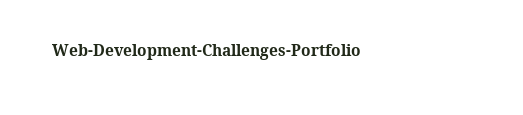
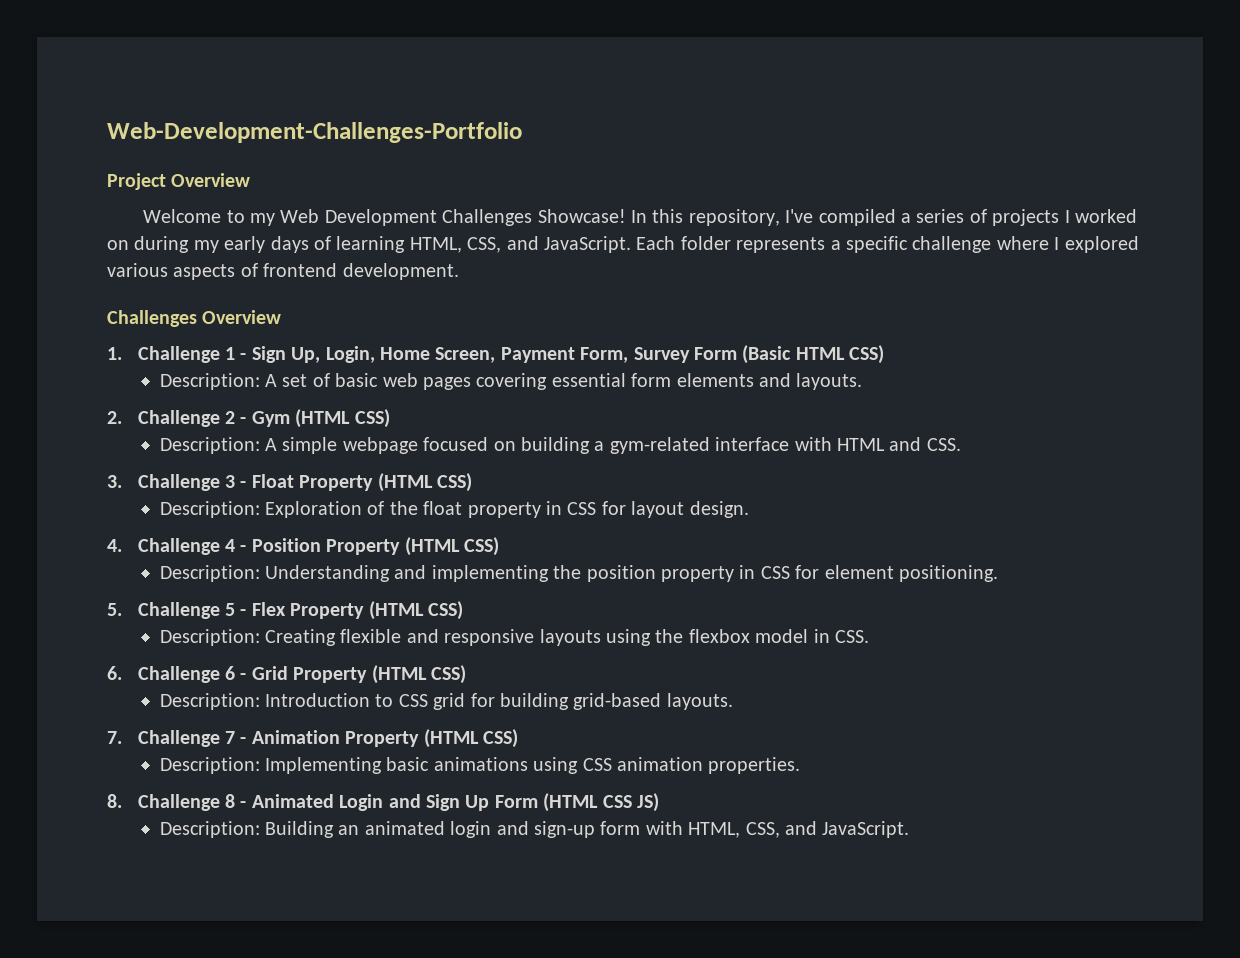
(361, 52) none -> [107,173,251,190] [143,209,1137,226] [107,236,1139,253] [107,263,459,280] [107,310,282,327] [107,345,885,364] [159,373,863,390] [107,409,390,428] [159,437,961,454] [107,473,472,492] [159,501,749,518] [107,537,499,556] [159,565,998,582] [107,601,463,620] [159,629,869,646] [107,665,466,684] [159,693,733,710] [107,729,518,748] [159,757,801,774] [107,793,659,812] [159,821,910,838] // Project Overview // Welcome to my Web Development Challenges Showcase! In this repository, I've compiled a series of projects I worked on during my early days of learning HTML, CSS, and JavaScript. Each folder represents a specific challenge where I explored various aspects of frontend development. // Challenges Overview // 1. Challenge 1 - Sign Up, Login, Home Screen, Payment Form, Survey Form (Basic HTML CSS) // Description: A set of basic web pages covering essential form elements and layouts. // 2. Challenge 2 - Gym (HTML CSS) // Description: A simple webpage focused on building a gym-related interface with HTML and CSS. // 3. Challenge 3 - Float Property (HTML CSS) // Description: Exploration of the float property in CSS for layout design. // 4. Challenge 4 - Position Property (HTML CSS) // Description: Understanding and implementing the position property in CSS for element positioning. // 5. Challenge 5 - Flex Property (HTML CSS) // Description: Creating flexible and responsive layouts using the flexbox model in CSS. // 6. Challenge 6 - Grid Property (HTML CSS) // Description: Introduction to CSS grid for building grid-based layouts. // 7. Challenge 7 - Animation Property (HTML CSS) // Description: Implementing basic animations using CSS animation properties. // 8. Challenge 8 - Animated Login and Sign Up Form (HTML CSS JS) // Description: Building an animated login and sign-up form with HTML, CSS, and JavaScript.

